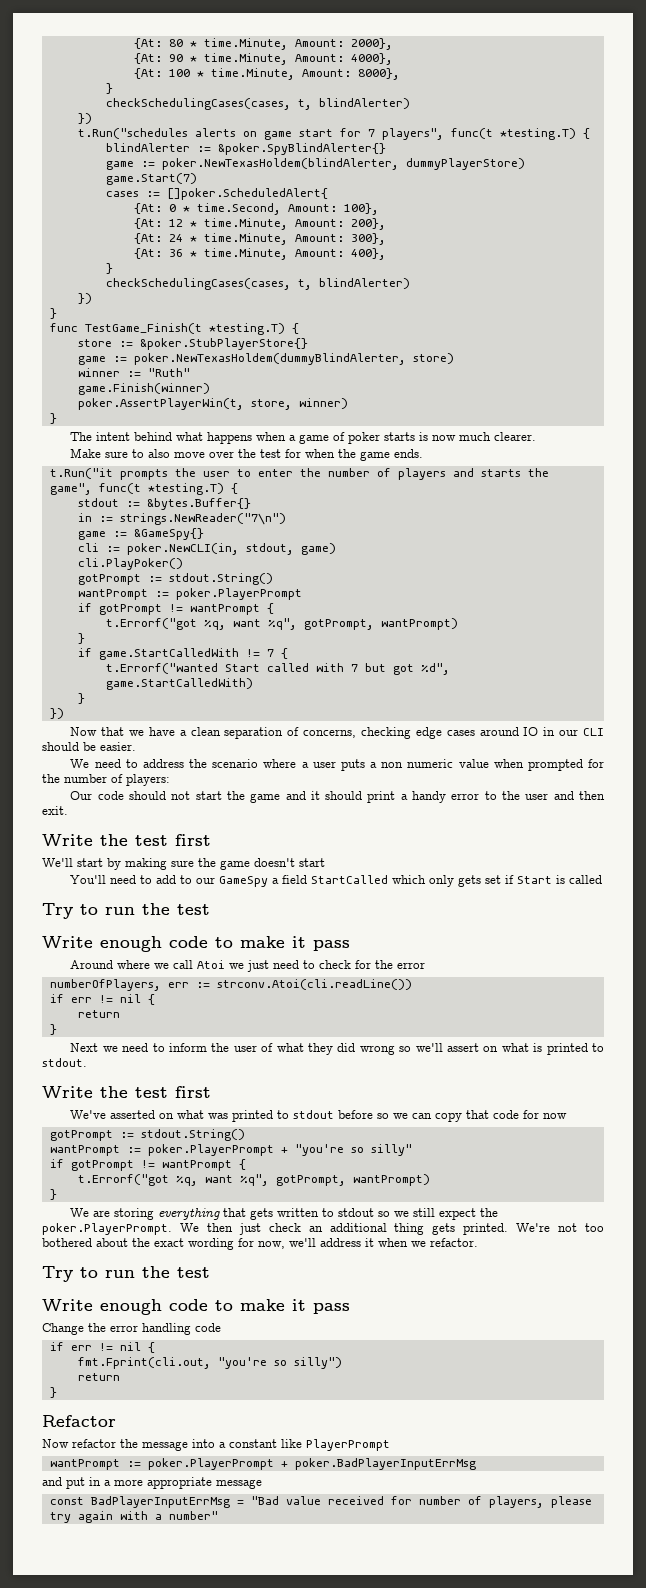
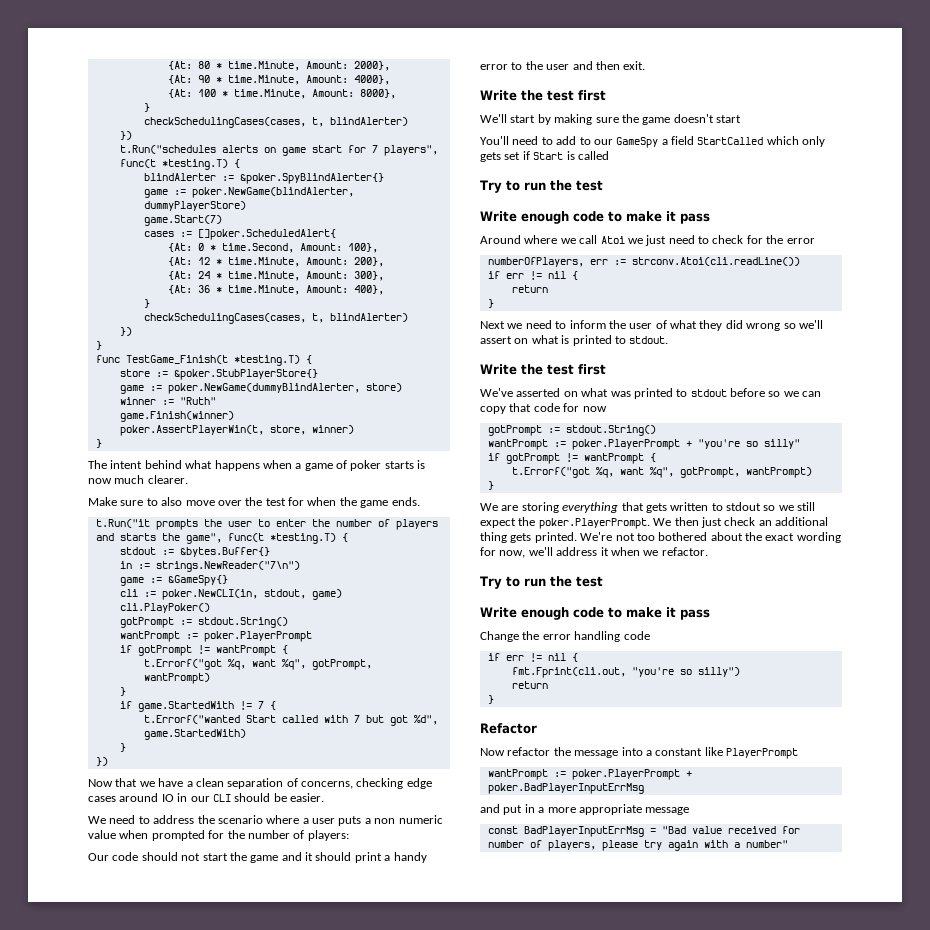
[161,158,399,170] poker.NewTexasHoldem(blindAlerter, -> [191,187,354,198] poker.NewGame(blindAlerter,
[133,353,406,365] poker.NewTexasHoldem(dummyBlindAlerter, -> [167,383,360,394] poker.NewGame(dummyBlindAlerter,
[98,648,239,660] game.StartCalledWith -> [137,701,234,712] game.StartedWith
[105,678,253,690] game.StartCalledWith) -> [143,729,246,740] game.StartedWith)

